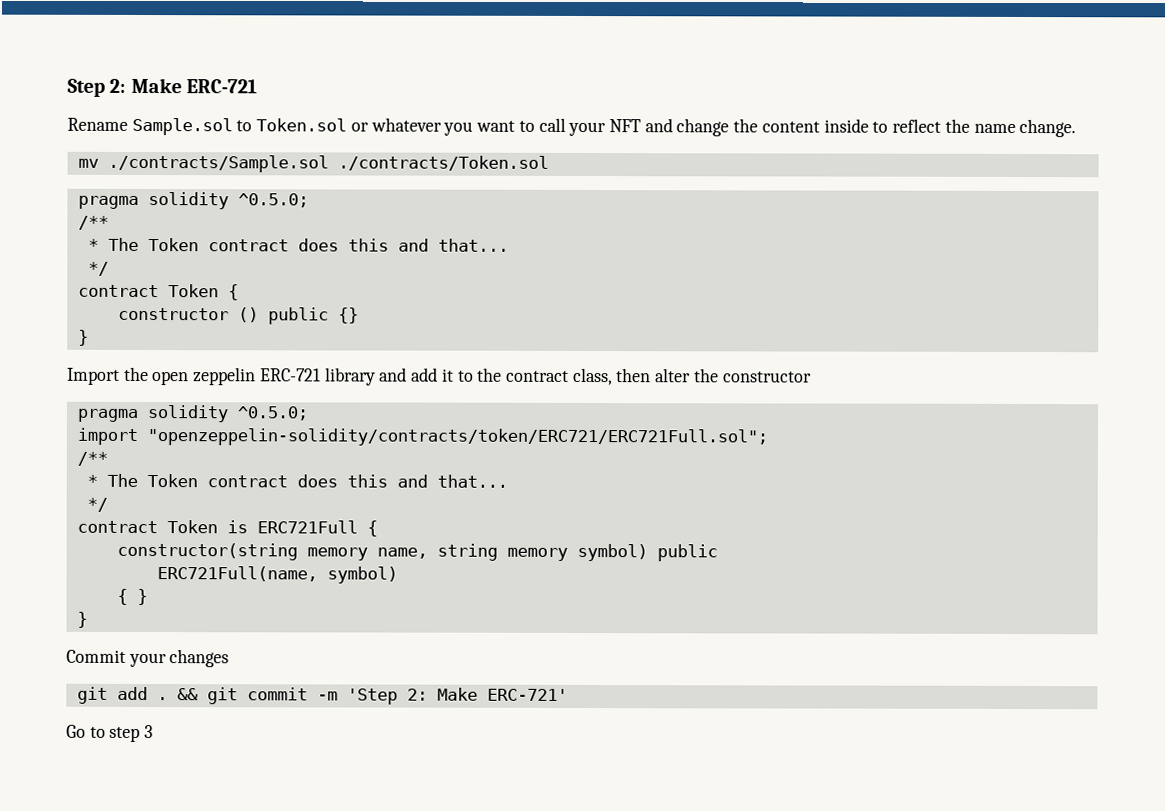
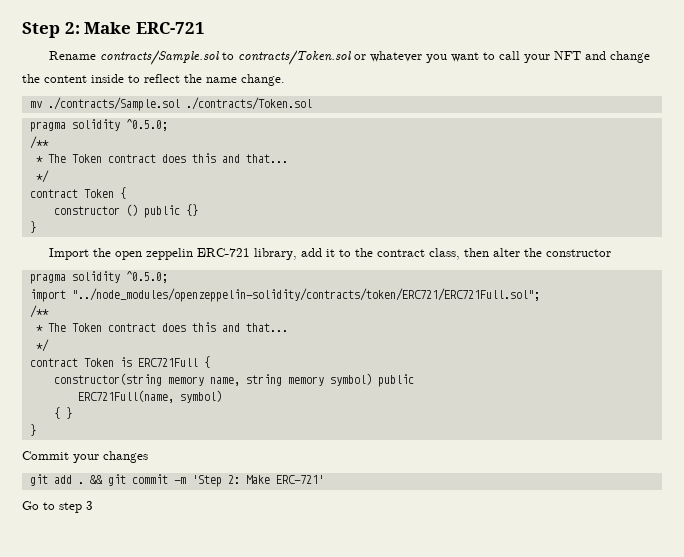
[131,117,348,136] Sample.sol to Token.sol -> [99,50,351,65] contracts/Sample.sol to contracts/Token.sol
[324,367,408,386] library and -> [253,248,297,260] library,
[146,428,768,447] "openzeppelin-solidity/contracts/token/ERC721/ERC721Full.sol"; -> [71,288,540,302] "../node_modules/openzeppelin-solidity/contracts/token/ERC721/ERC721Full.sol";

